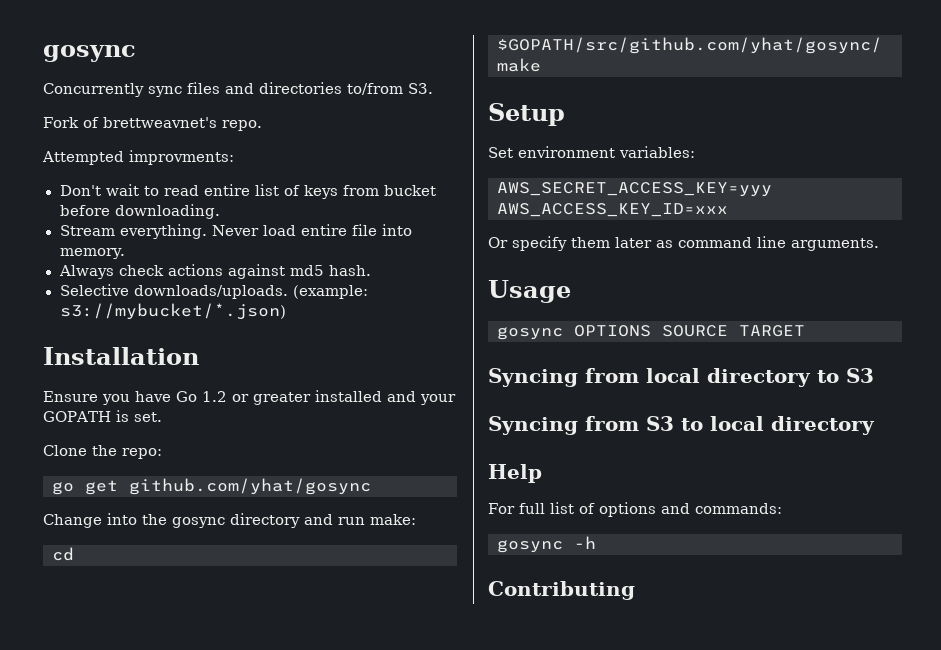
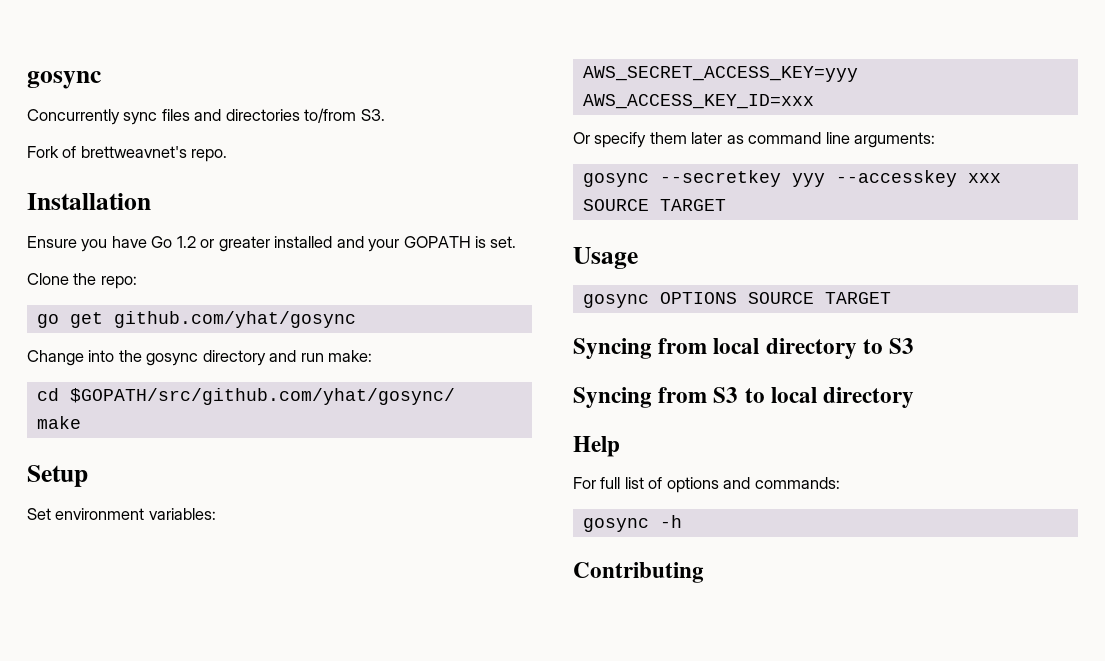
[42,150,234,165] [59,184,436,199] [59,204,220,219] [59,224,412,239] [59,248,126,259] [58,264,371,279] [59,284,368,299] [59,303,286,320] // Attempted improvments: // Don't wait to read entire list of keys from bucket before downloading. // Stream everything. Never load entire file into memory. // Always check actions against md5 hash. // Selective downloads/uploads. (example: s3://mybucket/*.json) -> (228, 155) none
[791,238,879,251] arguments. -> [854,132,936,148] [582,170,1001,187] [582,199,726,211] arguments: // gosync --secretkey yyy --accesskey xxx SOURCE TARGET

